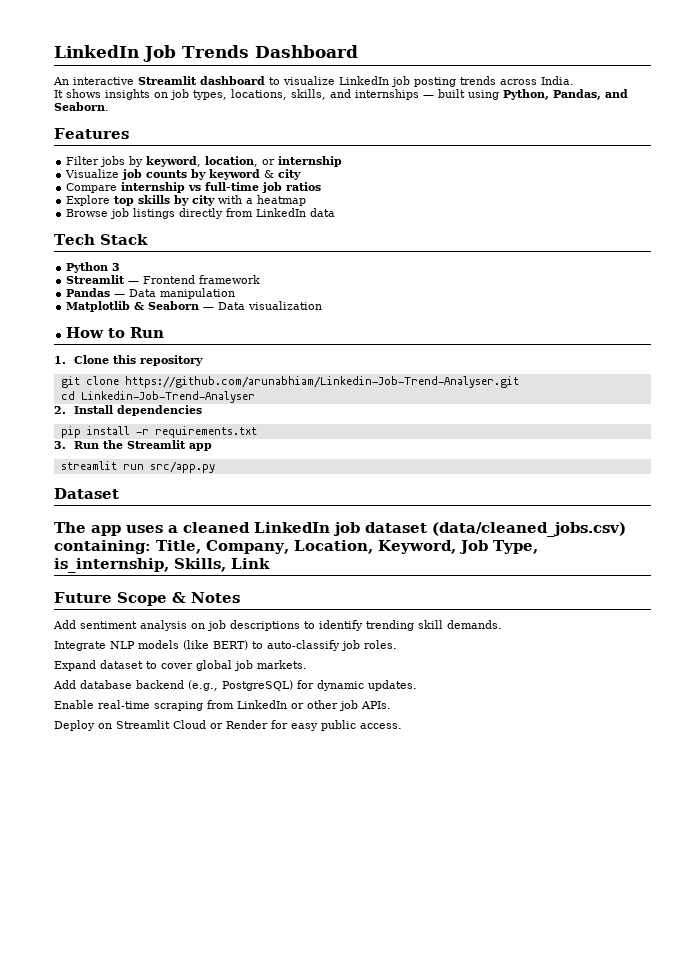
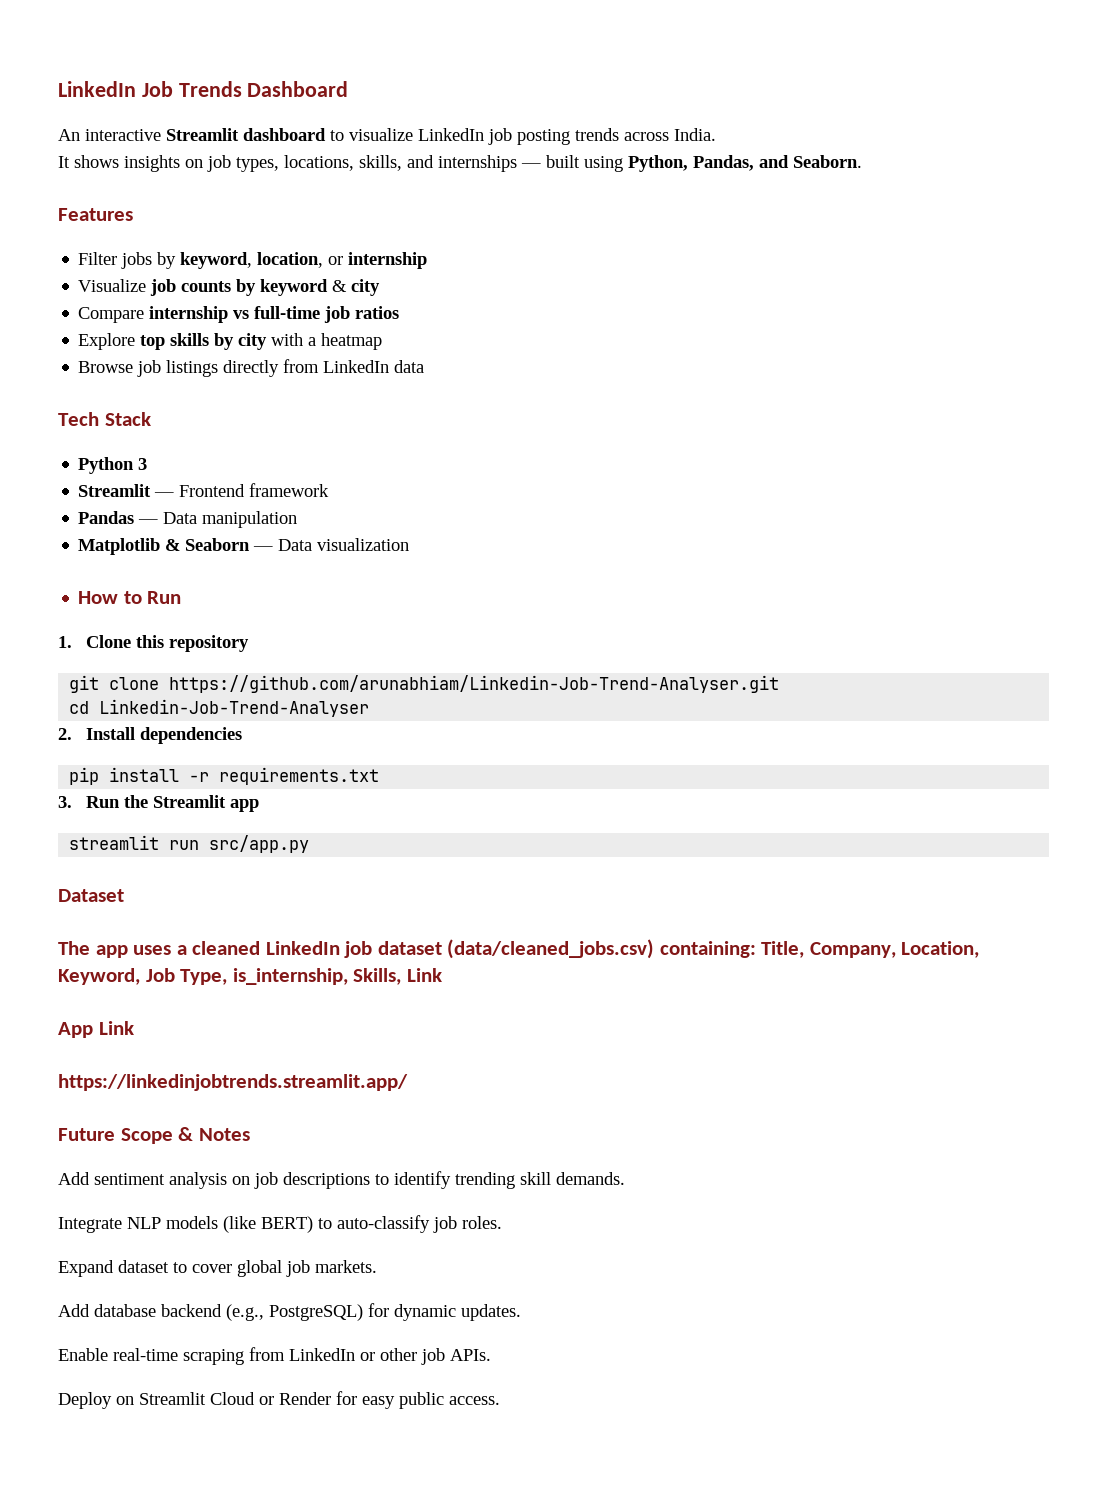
(270, 563) none -> [58,1021,134,1038] [58,1074,408,1091] // App Link // https://linkedinjobtrends.streamlit.app/

